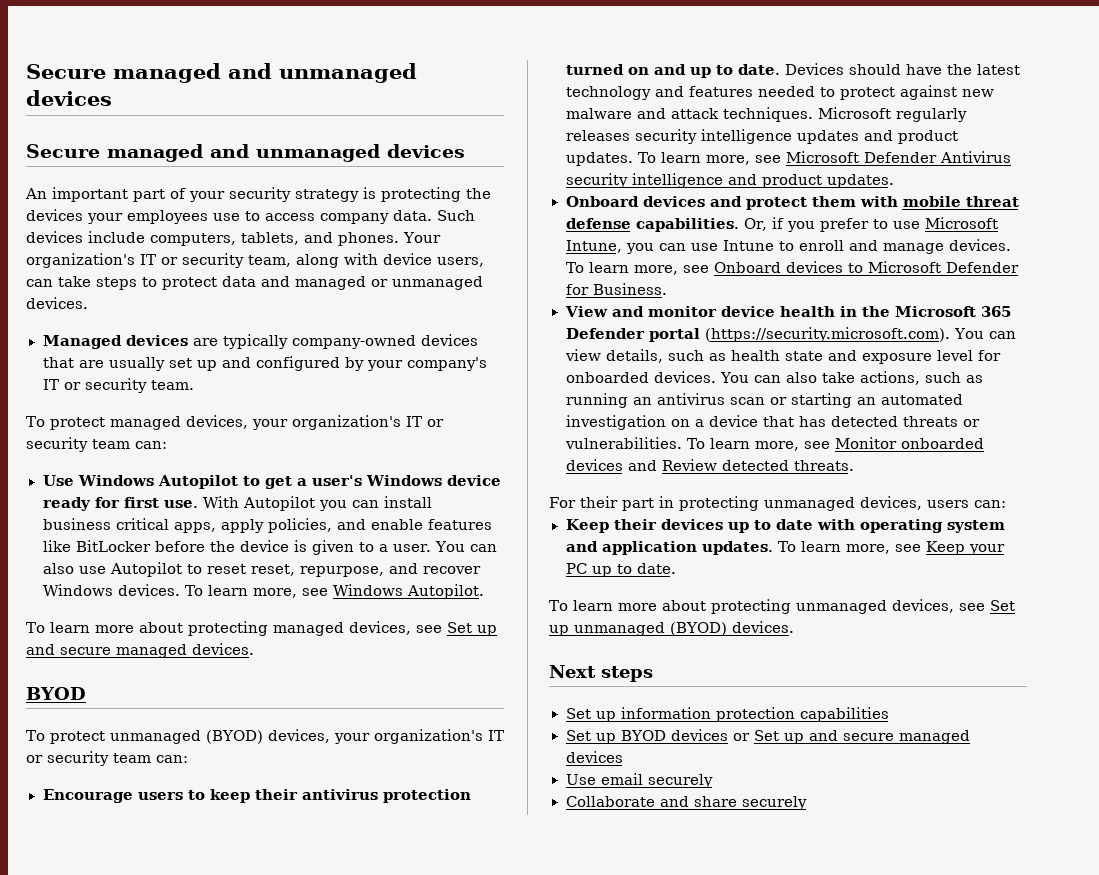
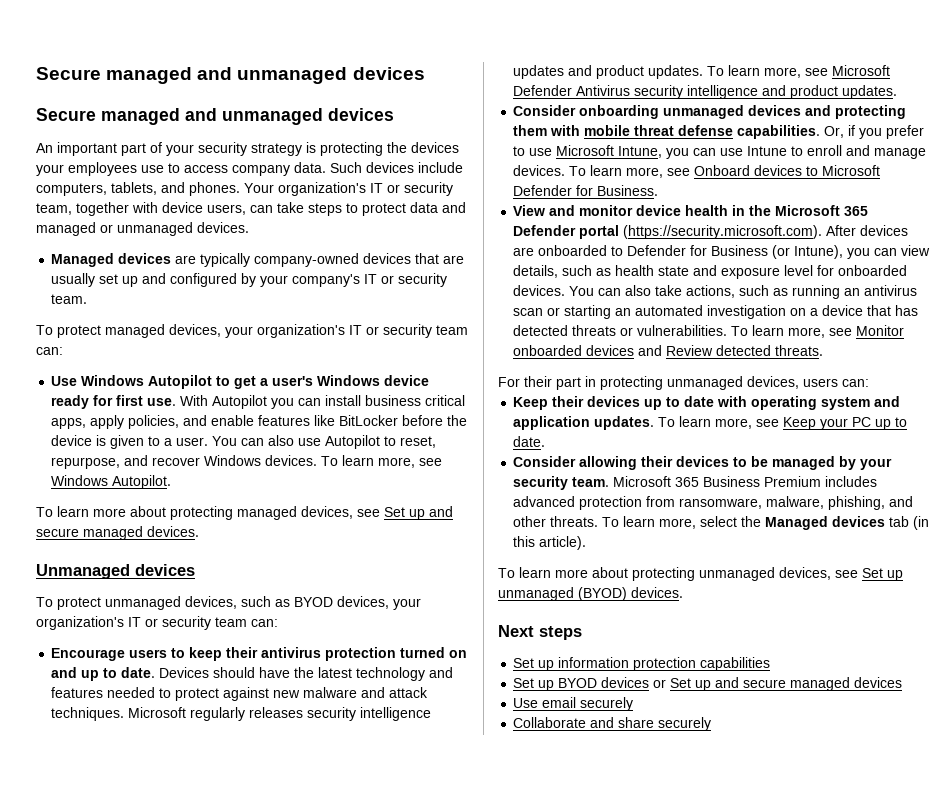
[296,254,339,268] along -> [76,202,129,216] together
[206,564,246,574] reset -> (397, 441) none
[26,687,86,700] BYOD -> [36,564,195,579] Unmanaged devices
[205,730,263,744] (BYOD) -> [185,596,333,609] devices, such as BYOD
[565,196,807,210] Onboard devices and protect -> [513,105,907,119] Consider onboarding unmanaged devices and protecting
[954,328,985,339] You -> [826,225,909,236] [513,245,871,259] After devices are onboarded to Defender for Business (or Intune), you
(676, 568) none -> [513,456,893,470] [513,476,878,490] [513,496,914,510] [513,516,930,530] [513,536,587,550] // Consider allowing their devices to be managed by your security team. Microsoft 365 Business Premium includes advanced protection from ransomware, malware, phishing, and other threats. To learn more, select the Managed devices tab (in this article).

